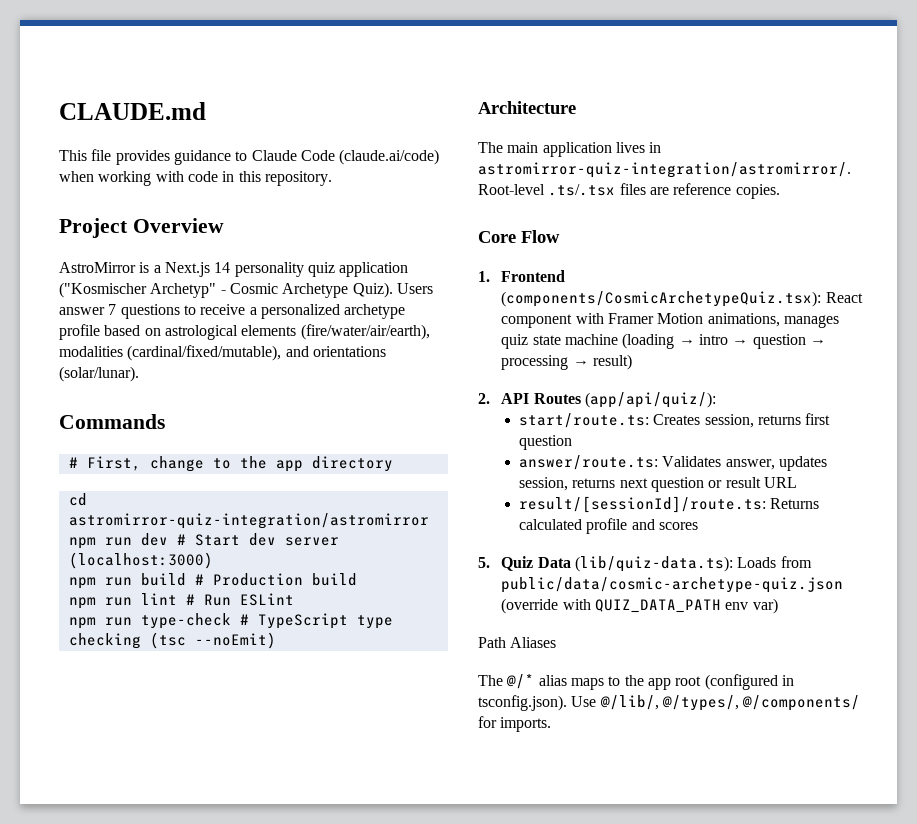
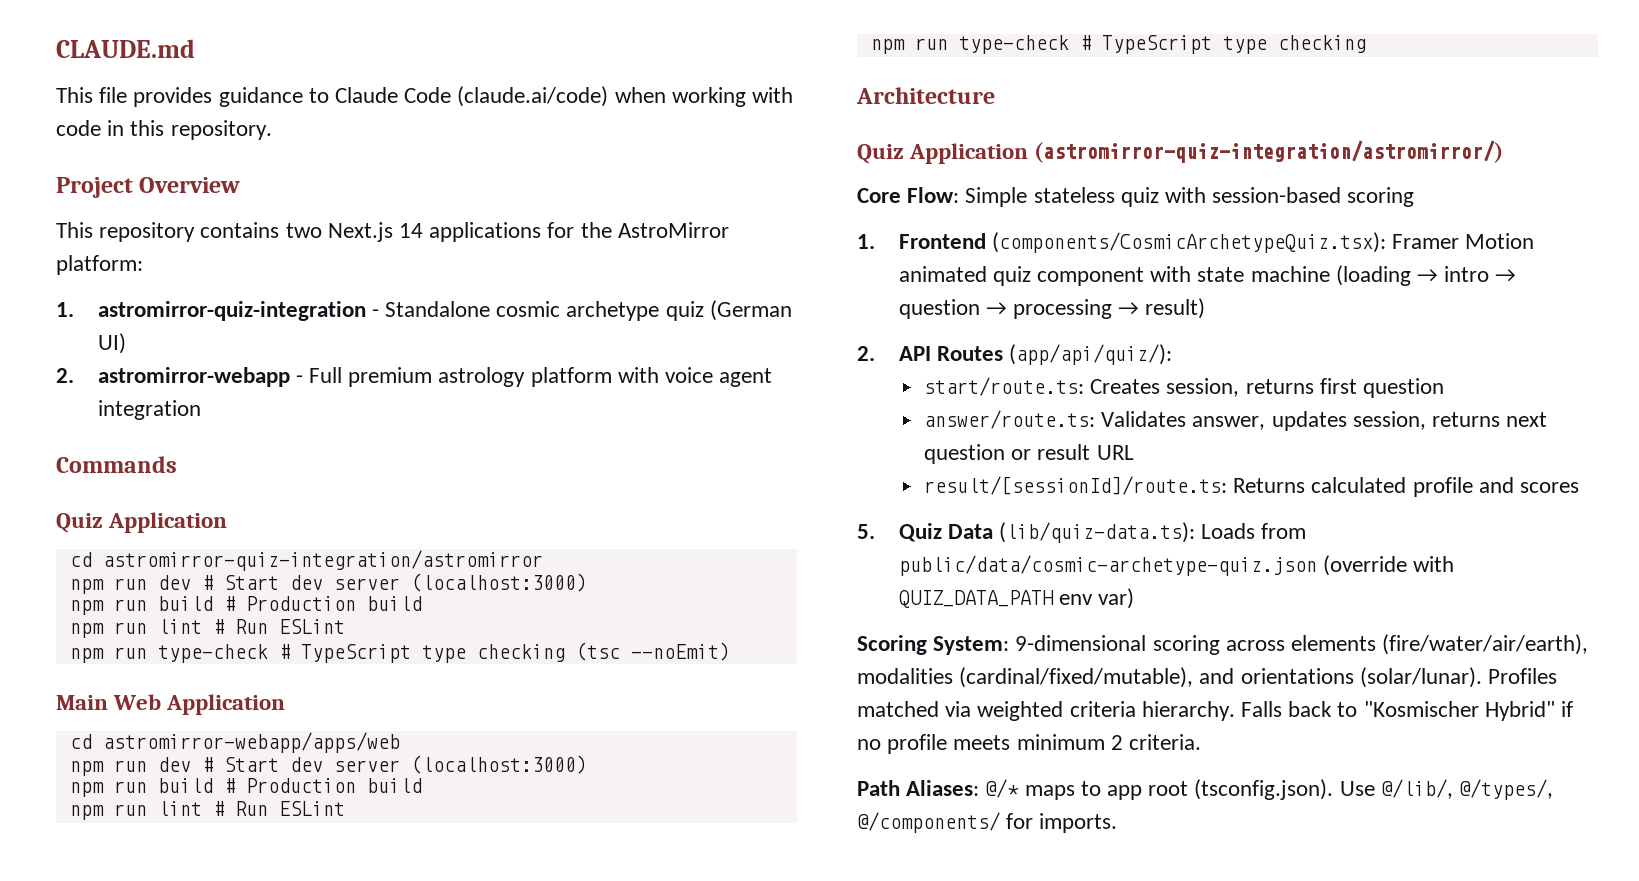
[59,262,409,277] [59,282,433,298] [59,304,406,319] [59,324,430,340] [59,345,386,361] [59,366,139,382] [59,414,165,429] [68,456,393,472] AstroMirror is a Next.js 14 personality quiz application ("Kosmischer Archetyp" - Cosmic Archetype Quiz). Users answer 7 questions to receive a personalized archetype profile based on astrological elements (fire/water/air/earth), modalities (cardinal/fixed/mutable), and orientations (solar/lunar). // Commands // # First, change to the app directory -> [56,222,729,242] [56,255,143,275] [56,300,792,321] [97,333,126,354] [56,367,773,387] [97,400,201,420] [56,456,177,473] [56,512,228,533] This repository contains two Next.js 14 applications for the AstroMirror platform: // 1. astromirror-quiz-integration - Standalone cosmic archetype quiz (German UI) // 2. astromirror-webapp - Full premium astrology platform with voice agent integration // Commands // Quiz Application
[478,101,576,114] [478,142,662,157] [478,162,851,178] [478,183,780,199] [478,230,560,243] [478,270,566,282] [501,291,863,307] [501,313,839,328] [501,334,529,349] Architecture // The main application lives in astromirror-quiz-integration/astromirror/. Root-level .ts/.tsx files are reference copies. // Core Flow // 1. Frontend (components/CosmicArchetypeQuiz.tsx): React component with Framer Motion animations, manages quiz -> [56,694,286,715] [69,732,400,753] [69,755,587,776] [69,778,422,797] [69,801,345,820] [870,35,1366,54] [856,87,995,104] [857,140,1504,164] [857,187,1415,207] [857,232,1535,253] [898,266,1192,286] Main Web Application // cd astromirror-webapp/apps/web // npm run dev # Start dev server (localhost:3000) // npm run build # Production build // npm run lint # Run ESLint // npm run type-check # TypeScript type checking // Architecture // Quiz Application (astromirror-quiz-integration/astromirror/) // Core Flow: Simple stateless quiz with session-based scoring // 1. Frontend (components/CosmicArchetypeQuiz.tsx): Framer Motion animated quiz component with
[478,637,557,648] [478,674,567,689] Path Aliases // The @/* alias -> [857,634,1589,655] [857,667,1558,688] [857,701,1574,721] [857,734,1202,754] [857,779,1020,798] Scoring System: 9-dimensional scoring across elements (fire/water/air/earth), modalities (cardinal/fixed/mutable), and orientations (solar/lunar). Profiles matched via weighted criteria hierarchy. Falls back to "Kosmischer Hybrid" if no profile meets minimum 2 criteria. // Path Aliases: @/*
[624,675,644,686] the -> (1101, 788) none
[704,674,794,690] [478,695,567,711] (configured in tsconfig.json). -> [1194,779,1334,800] (tsconfig.json).

